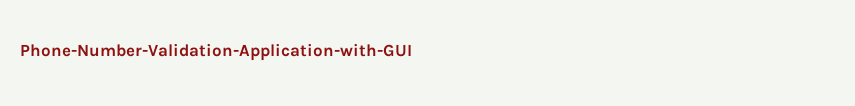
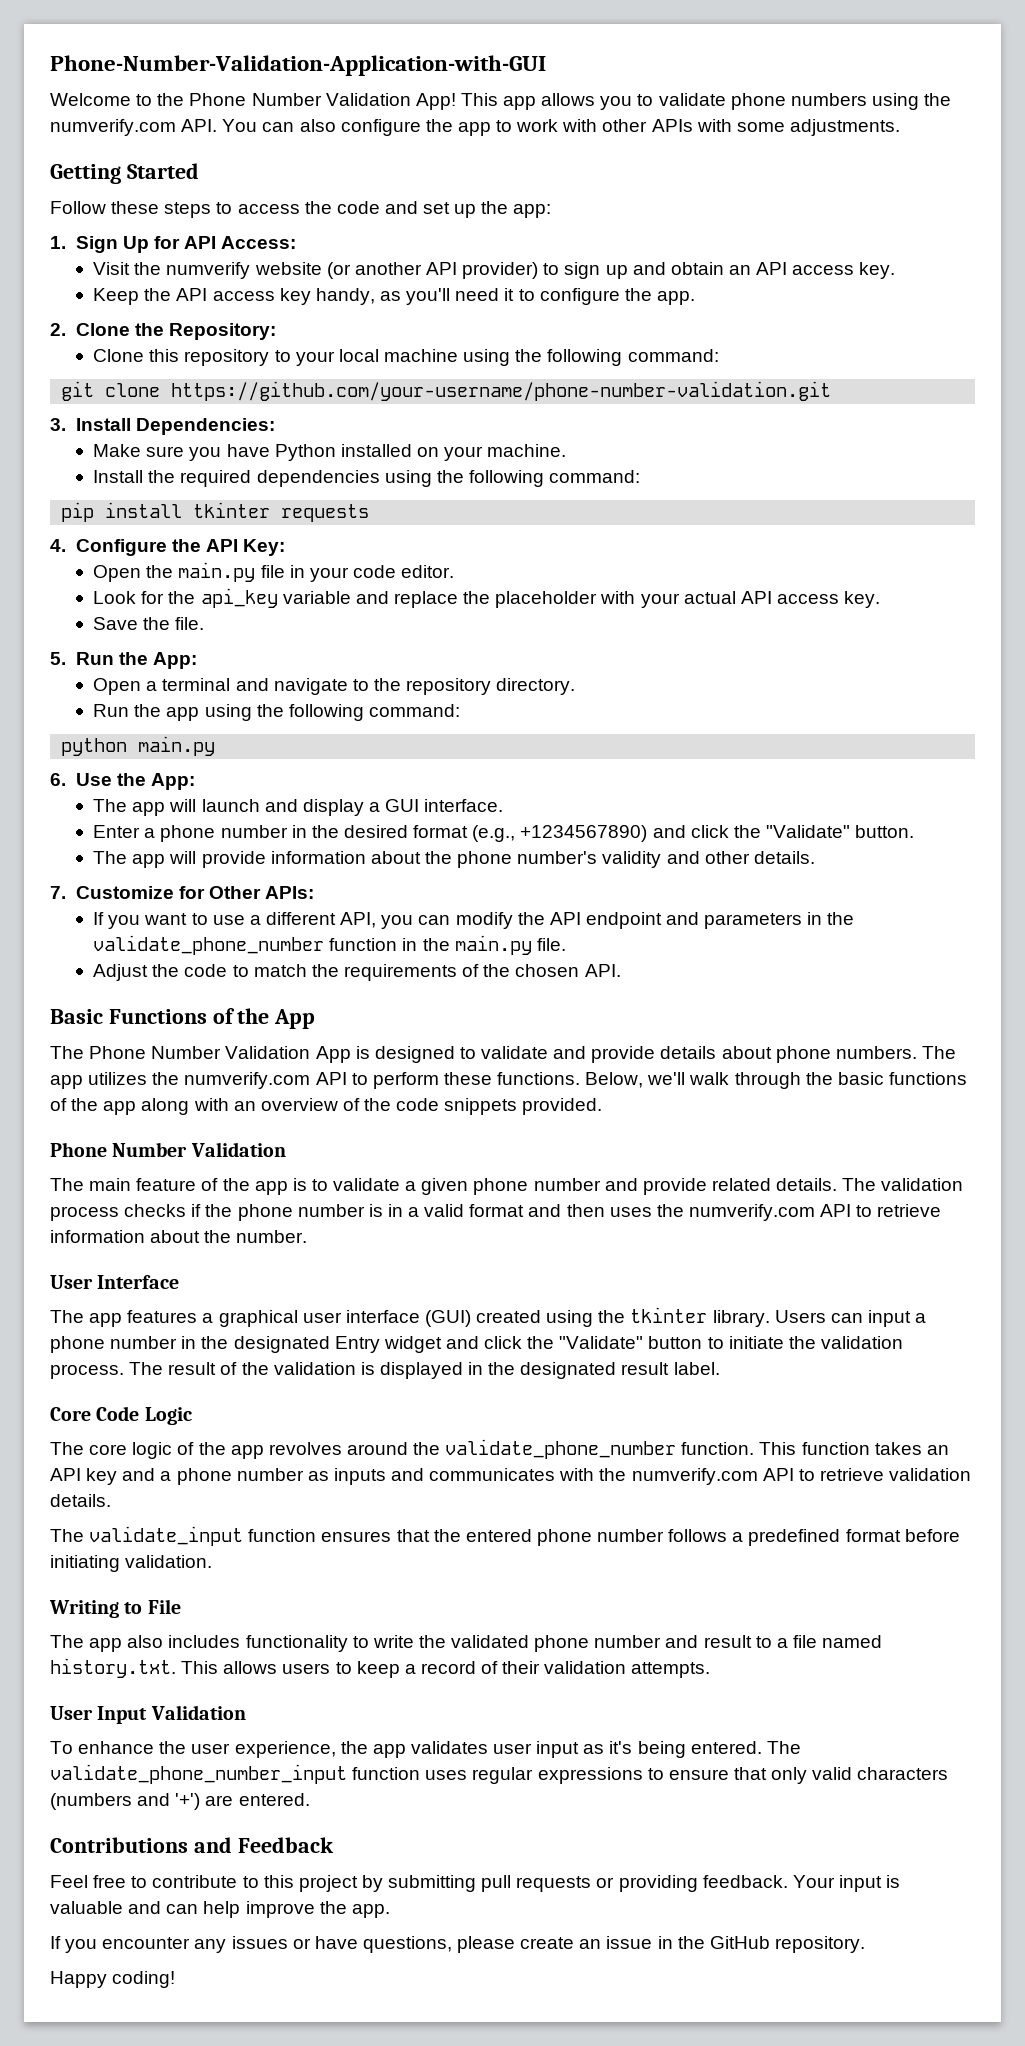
(412, 52) none -> [50,93,952,110] [50,119,900,136] [50,163,199,184] [50,201,552,218] [50,236,297,253] [93,262,896,279] [93,288,695,305] [50,323,276,340] [93,349,719,366] [61,381,832,401] [50,418,275,435] [93,444,567,461] [93,470,641,487] [61,502,370,522] [50,539,285,556] [93,562,455,582] [93,588,881,608] [93,617,205,630] [50,652,197,669] [93,678,576,695] [93,704,461,721] [61,736,216,756] [50,773,195,790] [93,799,504,816] [93,825,915,842] [93,851,815,868] [50,886,314,899] [93,912,855,929] [93,935,566,955] [93,964,621,981] [50,1008,316,1029] [50,1046,956,1063] [50,1072,967,1089] [50,1098,603,1115] [50,1142,286,1157] [50,1178,964,1195] [50,1204,942,1221] [50,1230,308,1243] [50,1275,180,1289] [50,1307,927,1327] [50,1336,903,1353] [50,1362,720,1379] [50,1406,192,1425] [50,1439,949,1459] [50,1468,972,1485] [50,1494,111,1507] [50,1526,960,1546] [50,1555,213,1572] [49,1599,181,1618] [50,1635,883,1652] [50,1658,711,1678] [50,1705,246,1724] [50,1741,801,1758] [50,1764,949,1784] [50,1793,310,1810] [50,1837,334,1853] [50,1875,901,1892] [50,1901,390,1918] [50,1936,865,1953] [50,1971,176,1988] // Welcome to the Phone Number Validation App! This app allows you to validate phone numbers using the numverify.com API. You can also configure the app to work with other APIs with some adjustments. // Getting Started // Follow these steps to access the code and set up the app: // 1. Sign Up for API Access: // Visit the numverify website (or another API provider) to sign up and obtain an API access key. // Keep the API access key handy, as you'll need it to configure the app. // 2. Clone the Repository: // Clone this repository to your local machine using the following command: // git clone https://github.com/your-username/phone-number-validation.git // 3. Install Dependencies: // Make sure you have Python installed on your machine. // Install the required dependencies using the following command: // pip install tkinter requests // 4. Configure the API Key: // Open the main.py file in your code editor. // Look for the api_key variable and replace the placeholder with your actual API access key. // Save the file. // 5. Run the App: // Open a terminal and navigate to the repository directory. // Run the app using the following command: // python main.py // 6. Use the App: // The app will launch and display a GUI interface. // Enter a phone number in the desired format (e.g., +1234567890) and click the "Validate" button. // The app will provide information about the phone number's validity and other details. // 7. Customize for Other APIs: // If you want to use a different API, you can modify the API endpoint and parameters in the validate_phone_number function in the main.py file. // Adjust the code to match the requirements of the chosen API. // Basic Functions of the App // The Phone Number Validation App is designed to validate and provide details about phone numbers. The app utilizes the numverify.com API to perform these functions. Below, we'll walk through the basic functions of the app along with an overview of the code snippets provided. // Phone Number Validation // The main feature of the app is to validate a given phone number and provide related details. The validation process checks if the phone number is in a valid format and then uses the numverify.com API to retrieve information about the number. // User Interface // The app features a graphical user interface (GUI) created using the tkinter library. Users can input a phone number in the designated Entry widget and click the "Validate" button to initiate the validation process. The result of the validation is displayed in the designated result label. // Core Code Logic // The core logic of the app revolves around the validate_phone_number function. This function takes an API key and a phone number as inputs and communicates with the numverify.com API to retrieve validation details. // The validate_input function ensures that the entered phone number follows a predefined format before initiating validation. // Writing to File // The app also includes functionality to write the validated phone number and result to a file named history.txt. This allows users to keep a record of their validation attempts. // User Input Validation // To enhance the user experience, the app validates user input as it's being entered. The validate_phone_number_input function uses regular expressions to ensure that only valid characters (numbers and '+') are entered. // Contributions and Feedback // Feel free to contribute to this project by submitting pull requests or providing feedback. Your input is valuable and can help improve the app. // If you encounter any issues or have questions, please create an issue in the GitHub repository. // Happy coding!

